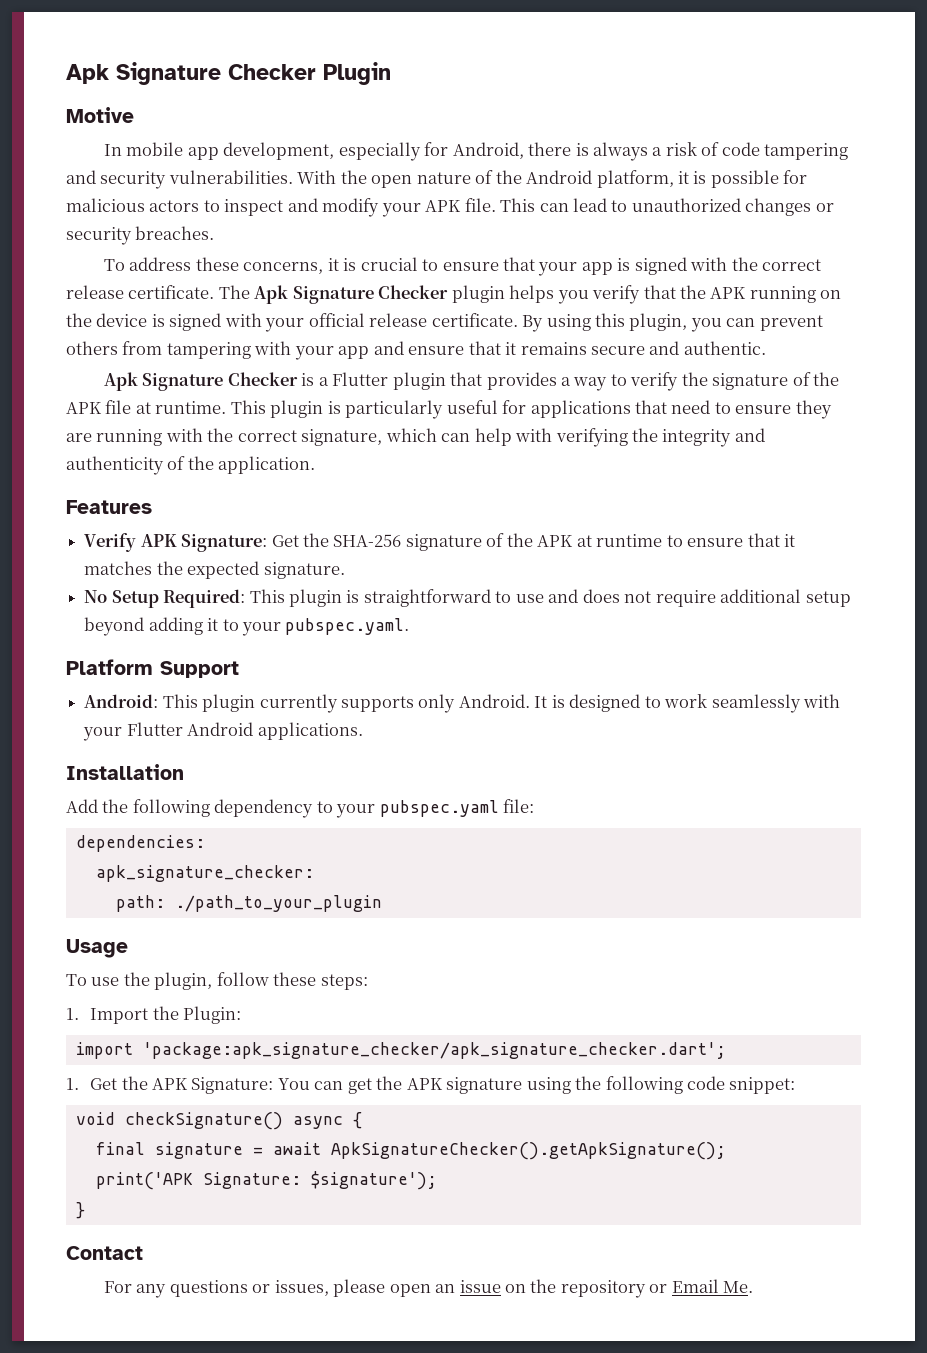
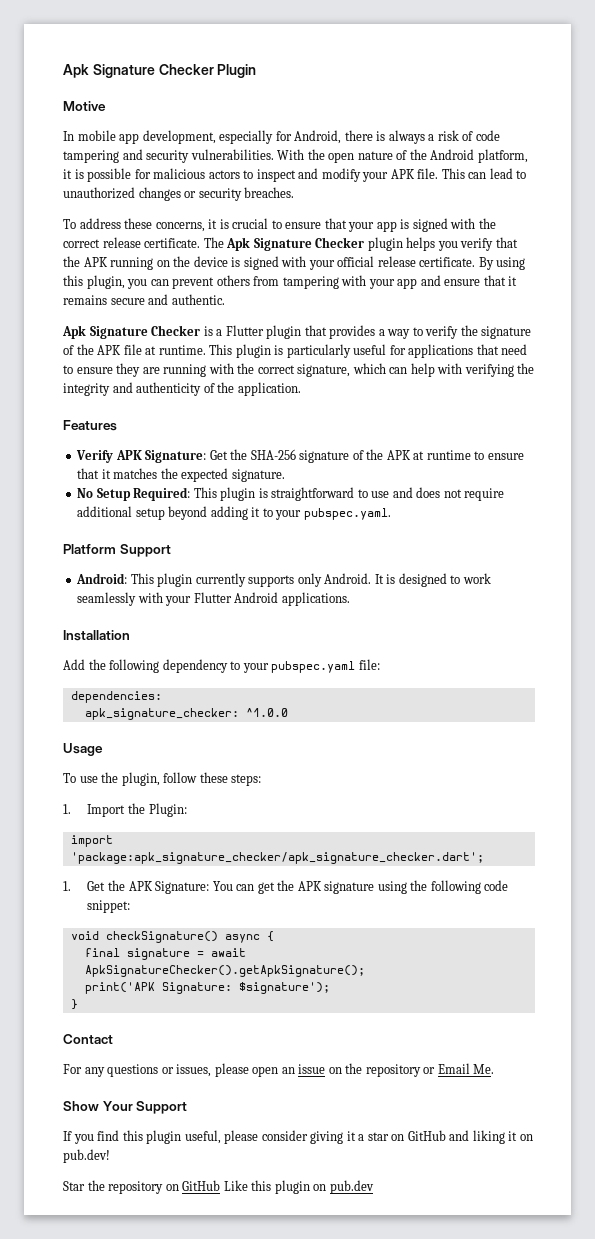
[115,895,382,912] // path: ./path_to_your_plugin -> [245,708,288,717] ^1.0.0
(754, 1287) none -> [63,1101,188,1114] [63,1130,533,1144] [63,1149,110,1163] [63,1180,374,1194] // Show Your Support // If you find this plugin useful, please consider giving it a star on GitHub and liking it on pub.dev! // Star the repository on GitHub Like this plugin on pub.dev

